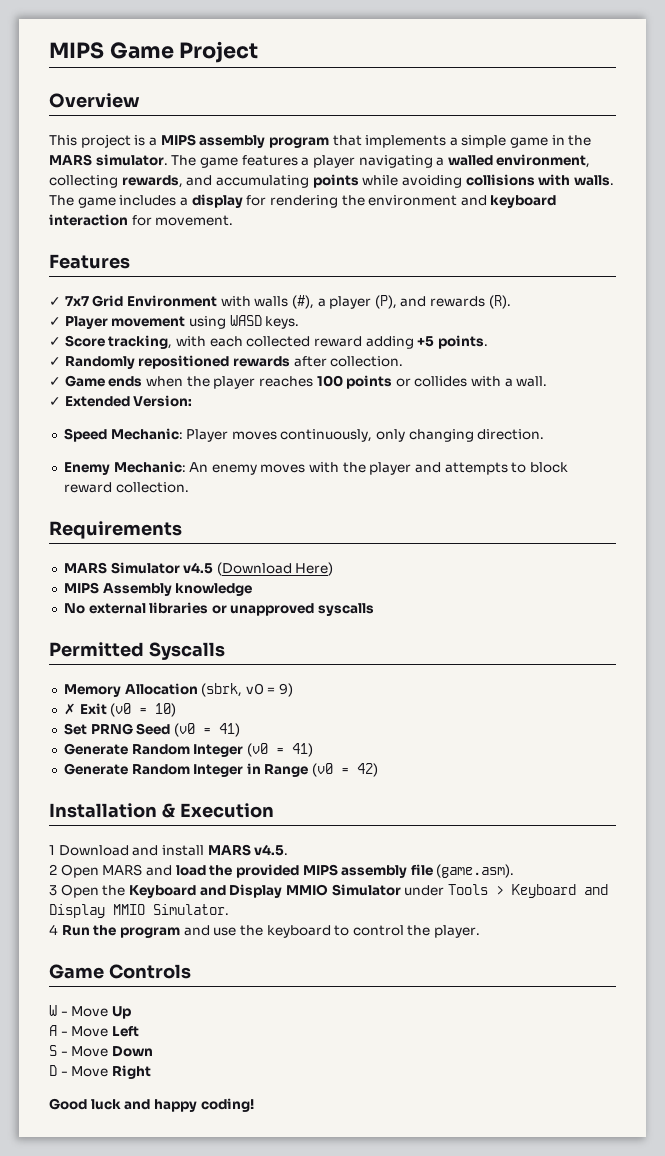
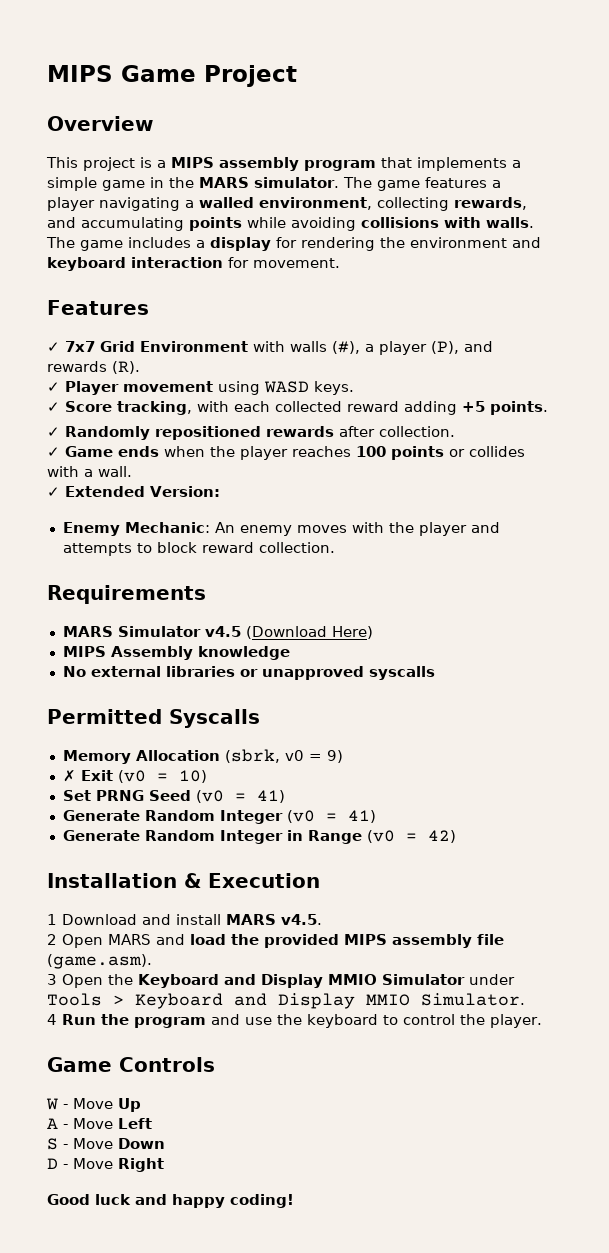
[63,428,545,442] // Speed Mechanic: Player moves continuously, only changing direction. -> (220, 491) none

